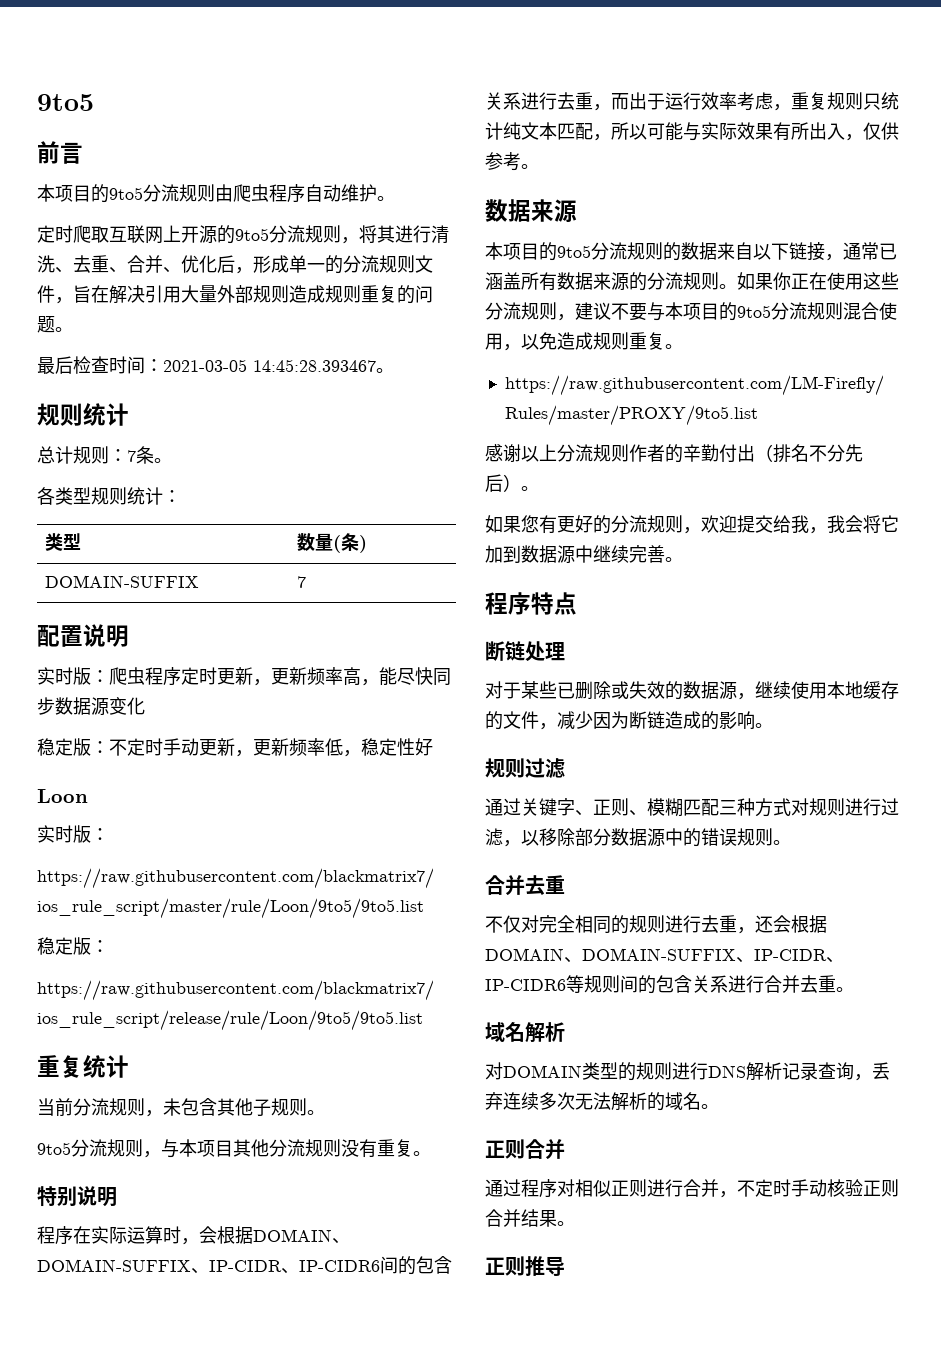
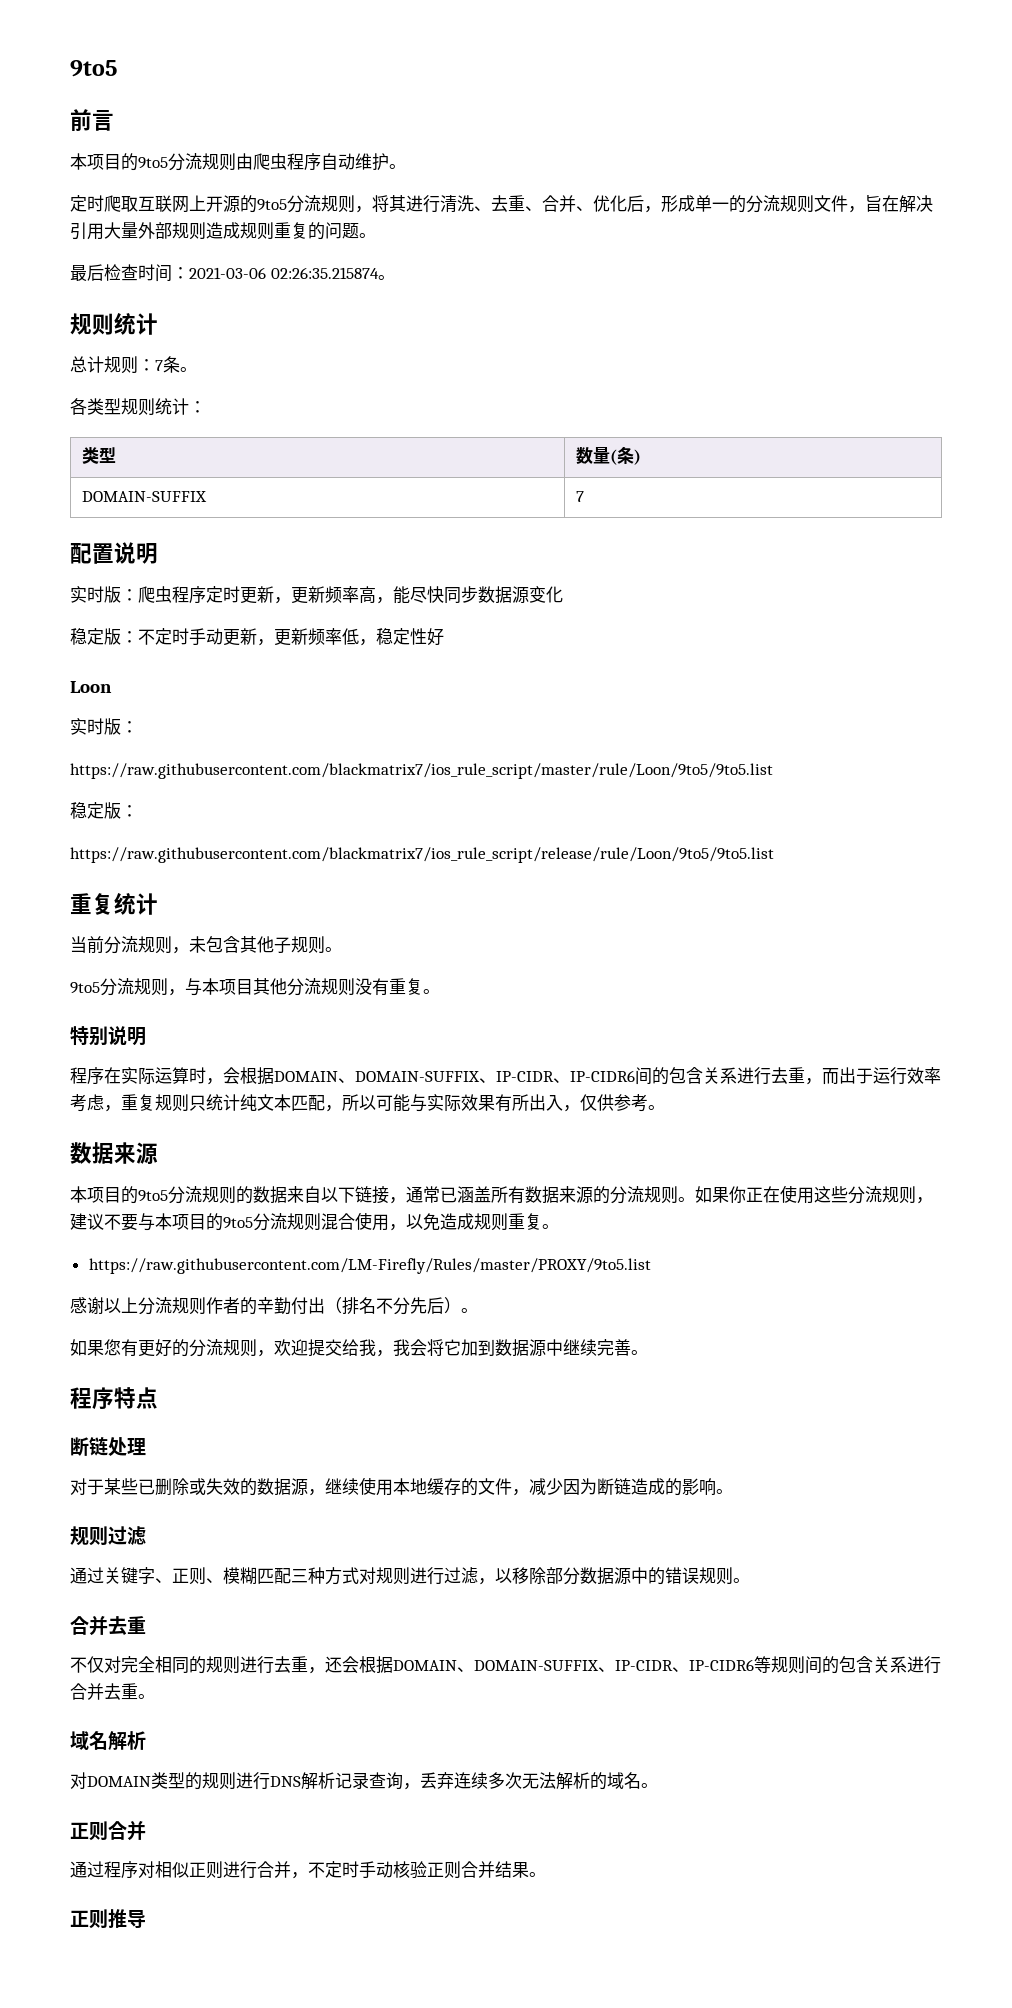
[163,359,376,372] 2021-03-05 14:45:28.393467 -> [189,267,379,279] 2021-03-06 02:26:35.215874

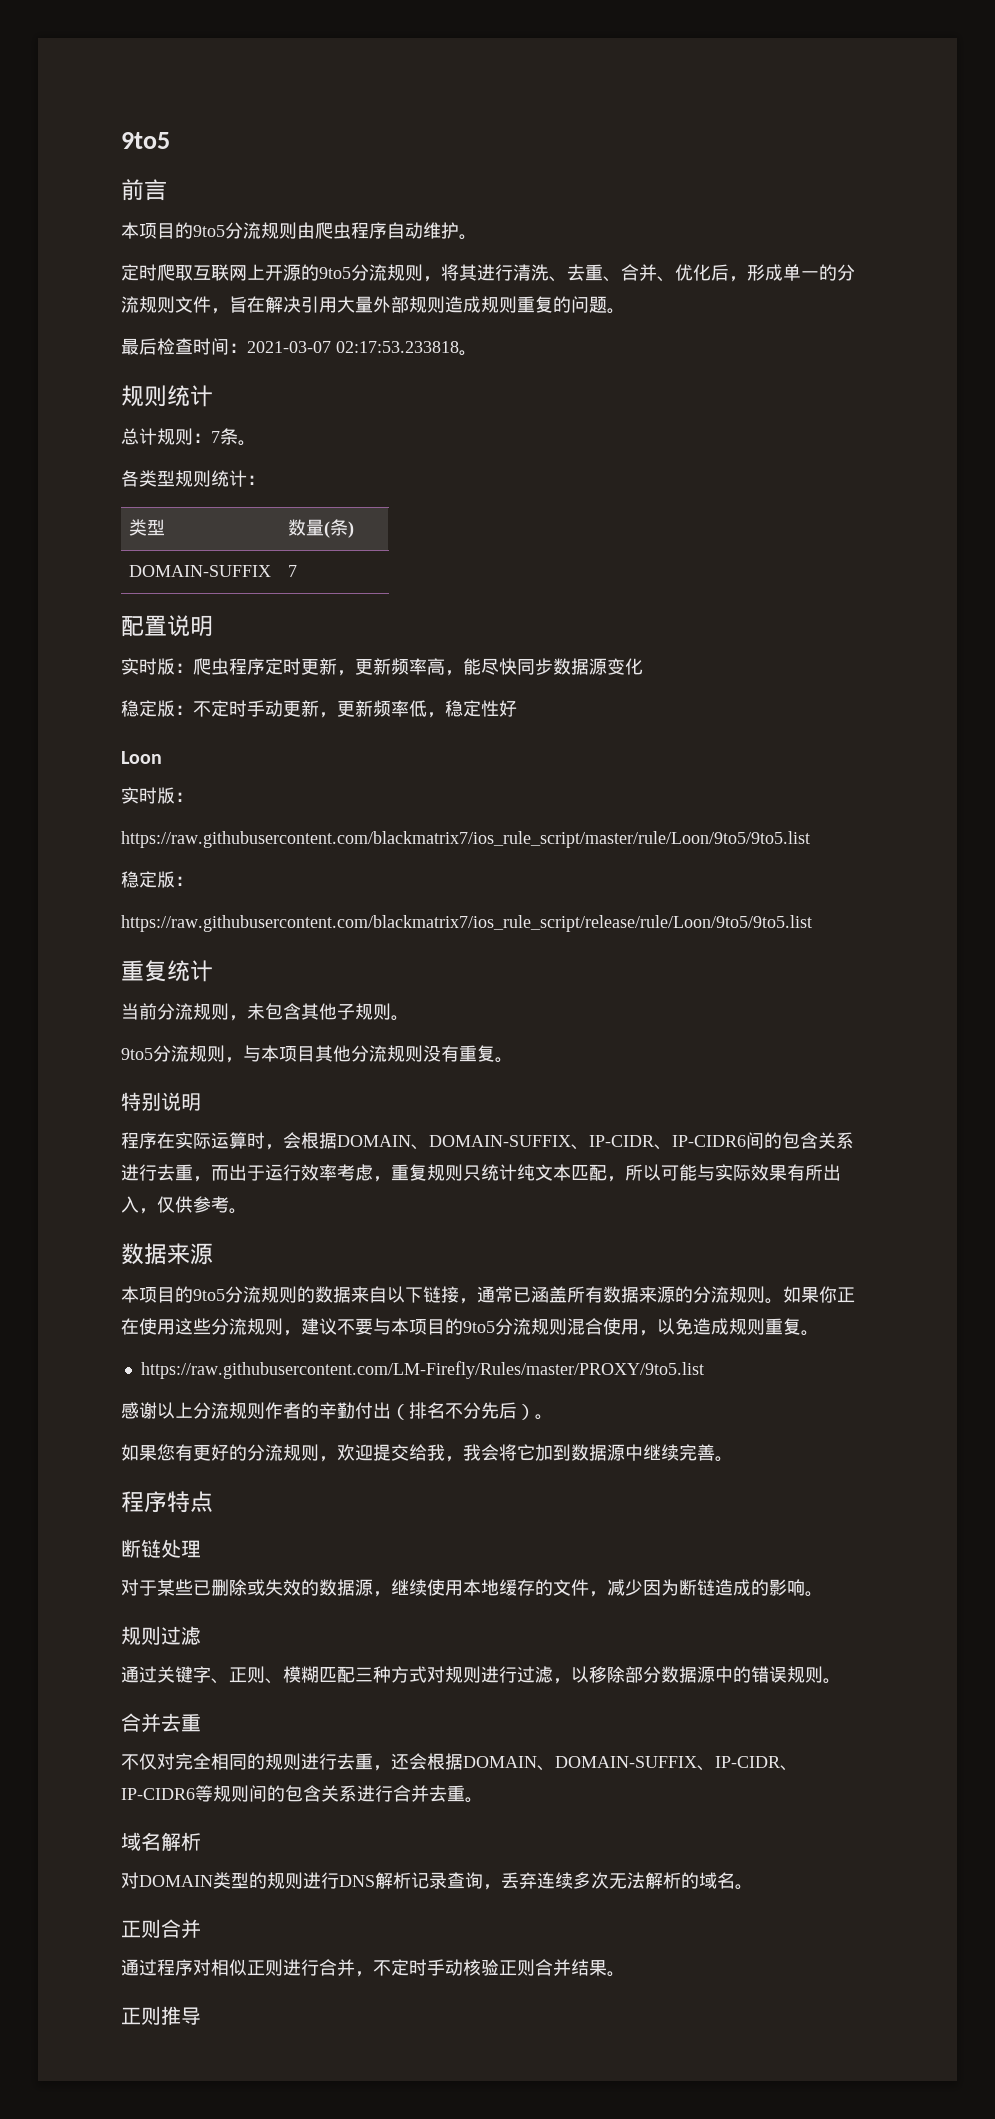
[189,267,379,279] 2021-03-06 02:26:35.215874 -> [247,341,459,353] 2021-03-07 02:17:53.233818

